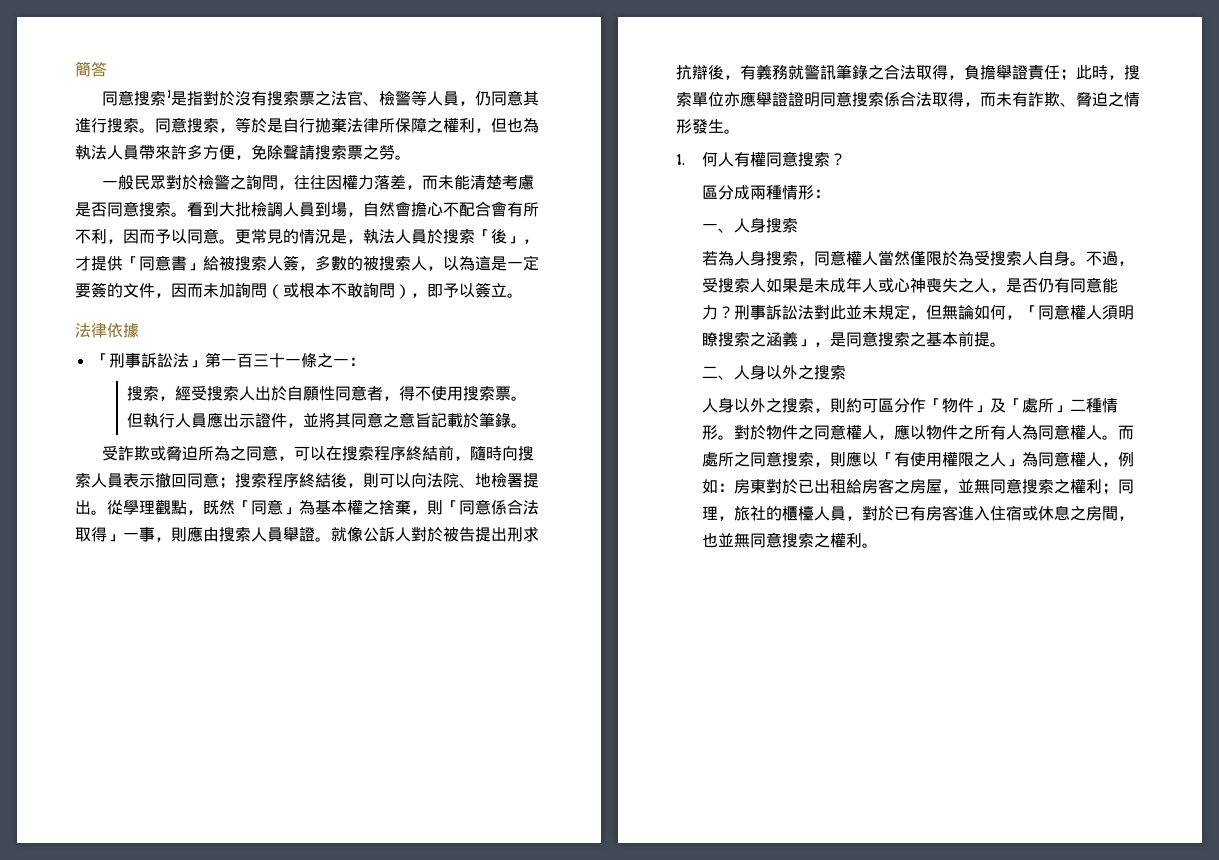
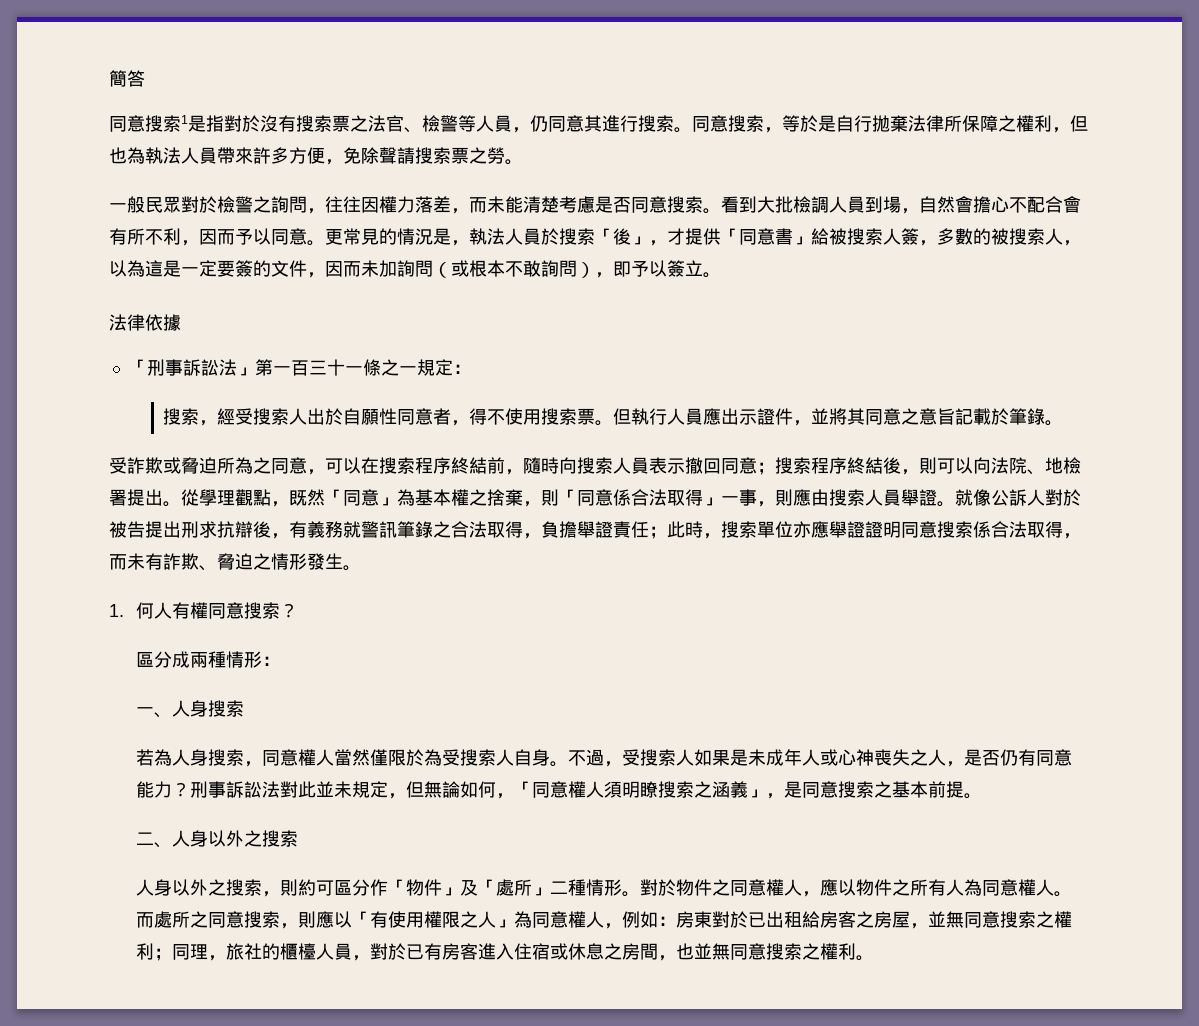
(349, 362) none -> [416,359,453,376] 規定

